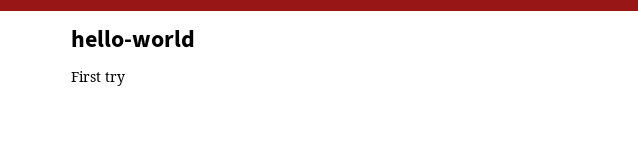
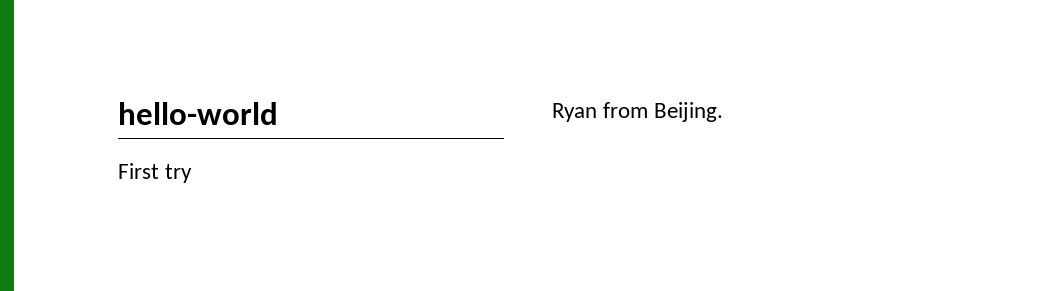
(125, 79) none -> [552,102,724,122] // Ryan from Beijing.

